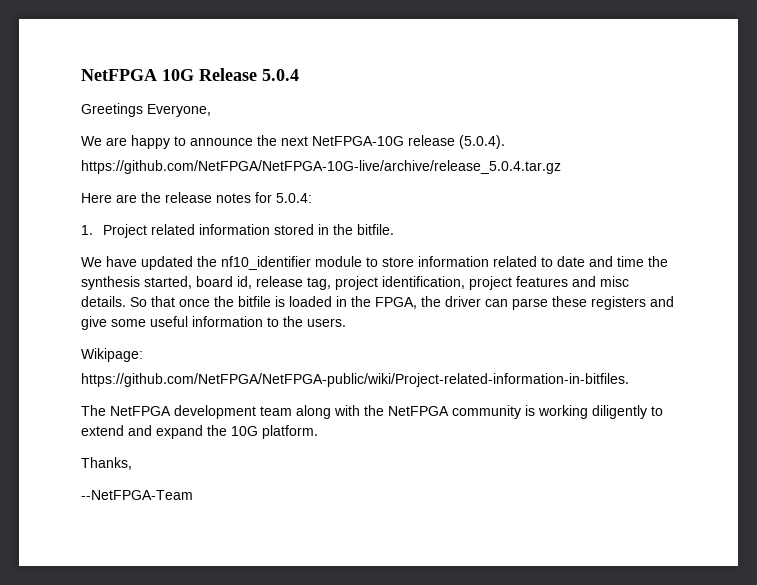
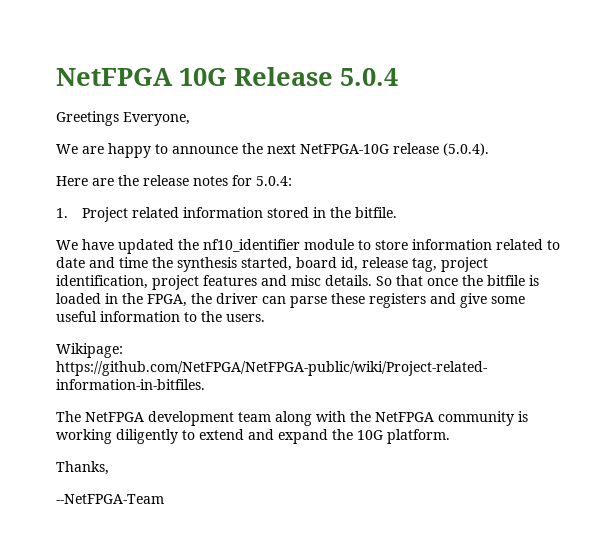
[81,160,561,174] // https://github.com/NetFPGA/NetFPGA-10G-live/archive/release_5.0.4.tar.gz -> (489, 149) none

